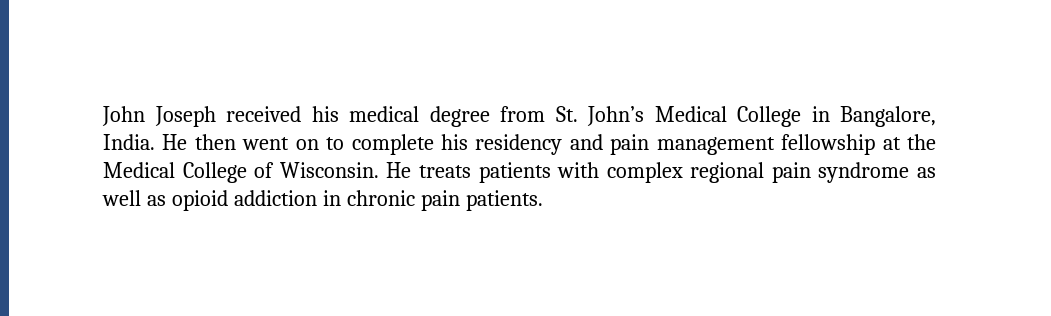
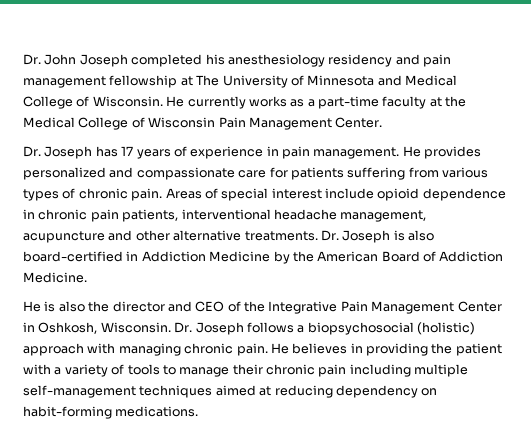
(102, 116) none -> [23,54,41,65] Dr.
[226,106,936,127] [103,134,469,155] received his medical degree from St. John’s Medical College in Bangalore, India. He then went on to complete his -> [131,54,325,67] completed his anesthesiology
[907,134,937,150] the -> [196,75,402,88] The University of Minnesota and
[418,162,936,183] [102,190,543,211] treats patients with complex regional pain syndrome as well as opioid addiction in chronic pain patients. -> [187,96,467,109] [23,117,383,130] [23,146,482,159] [23,167,488,180] [23,188,506,201] [23,209,427,222] [23,230,434,243] [23,251,504,264] [23,272,87,283] [23,301,502,314] [23,322,475,335] [23,343,502,356] [23,364,469,377] [23,385,438,398] [23,406,199,419] currently works as a part-time faculty at the Medical College of Wisconsin Pain Management Center. // Dr. Joseph has 17 years of experience in pain management. He provides personalized and compassionate care for patients suffering from various types of chronic pain. Areas of special interest include opioid dependence in chronic pain patients, interventional headache management, acupuncture and other alternative treatments. Dr. Joseph is also board-certified in Addiction Medicine by the American Board of Addiction Medicine. // He is also the director and CEO of the Integrative Pain Management Center in Oshkosh, Wisconsin. Dr. Joseph follows a biopsychosocial (holistic) approach with managing chronic pain. He believes in providing the patient with a variety of tools to manage their chronic pain including multiple self-management techniques aimed at reducing dependency on habit-forming medications.

